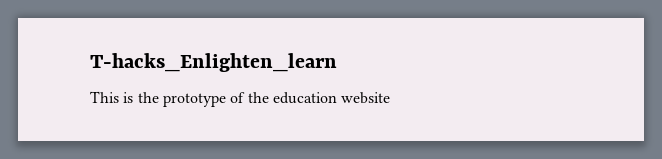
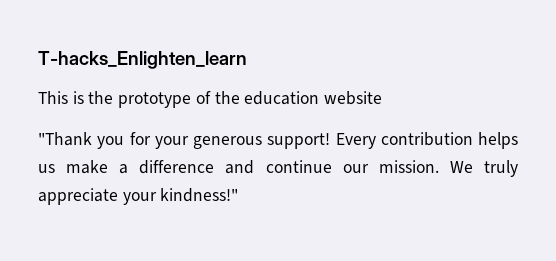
(391, 98) none -> [38,132,518,149] [38,160,518,177] [38,188,239,205] // "Thank you for your generous support! Every contribution helps us make a difference and continue our mission. We truly appreciate your kindness!"

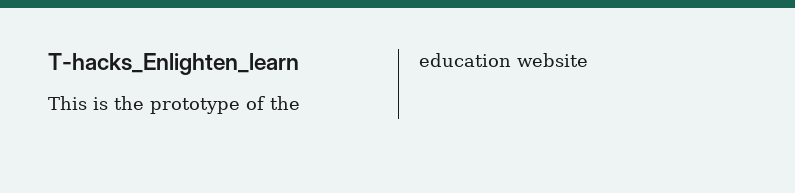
[38,132,518,149] [38,160,518,177] [38,188,239,205] // "Thank you for your generous support! Every contribution helps us make a difference and continue our mission. We truly appreciate your kindness!" -> (588, 60) none

